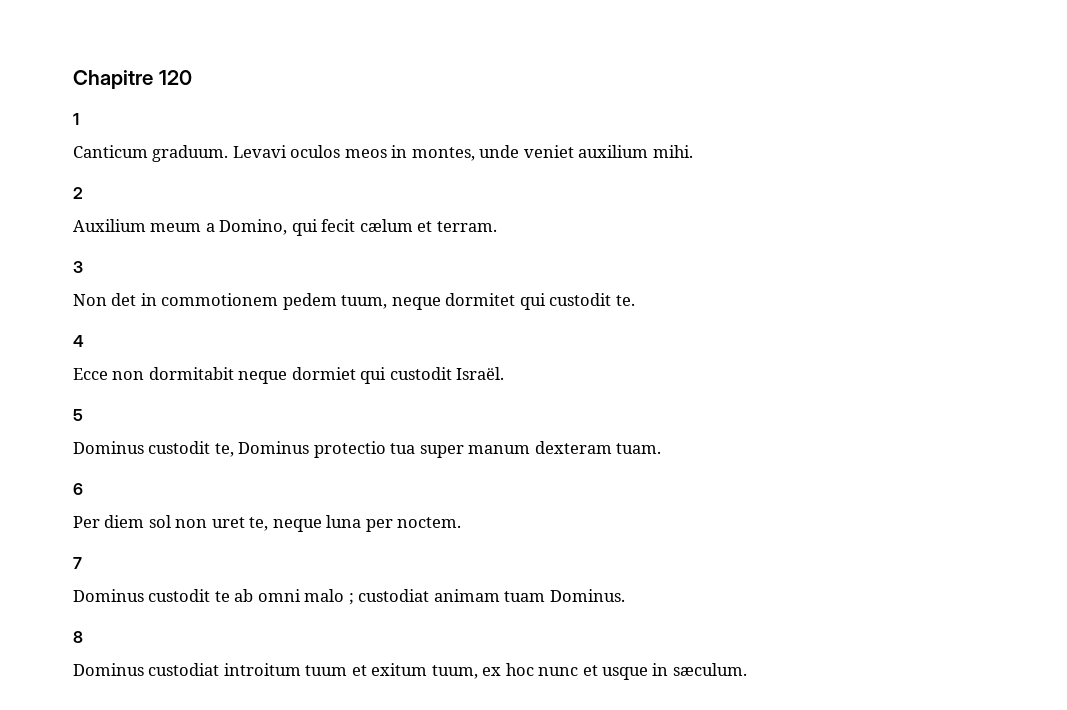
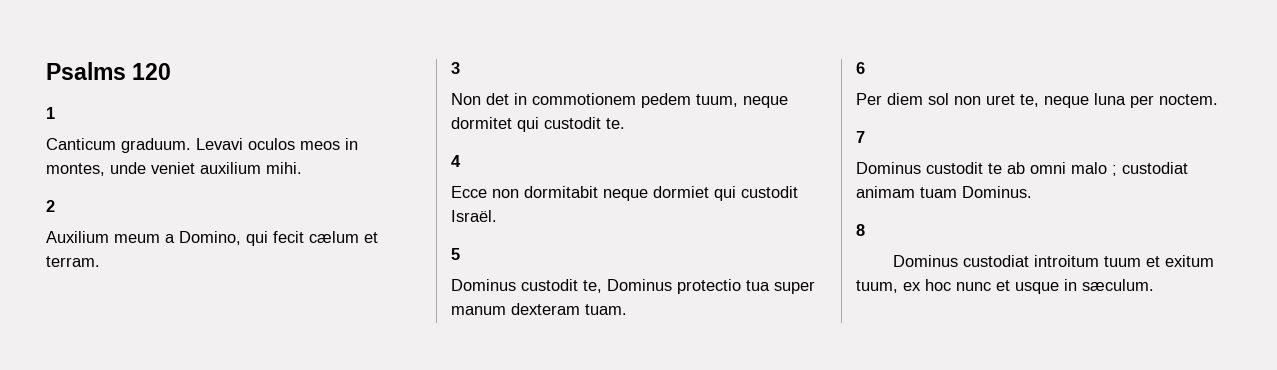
[73,70,153,89] Chapitre -> [46,62,126,80] Psalms

